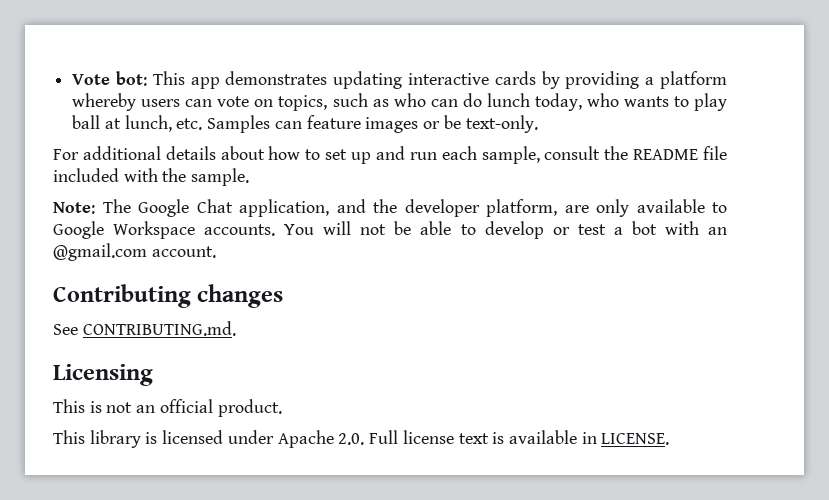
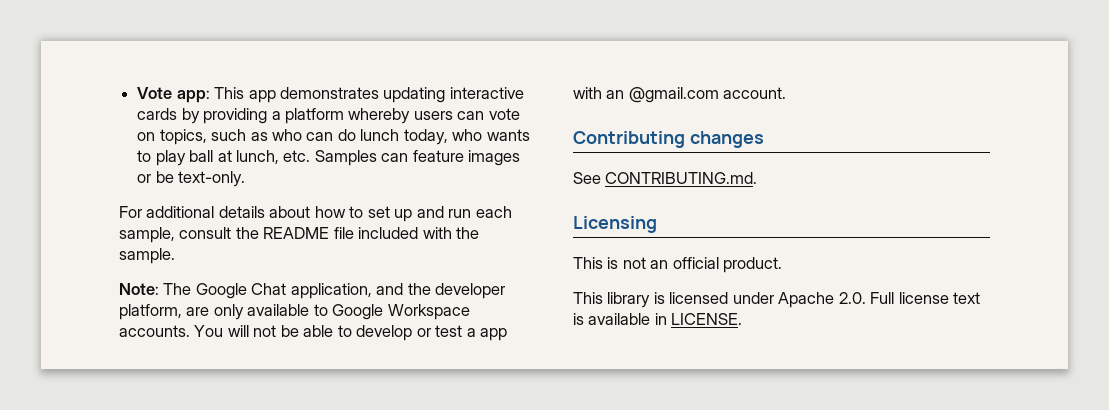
[116,71,148,86] bot: -> [176,90,210,103] app:
[631,221,657,235] bot -> [480,328,508,341] app

